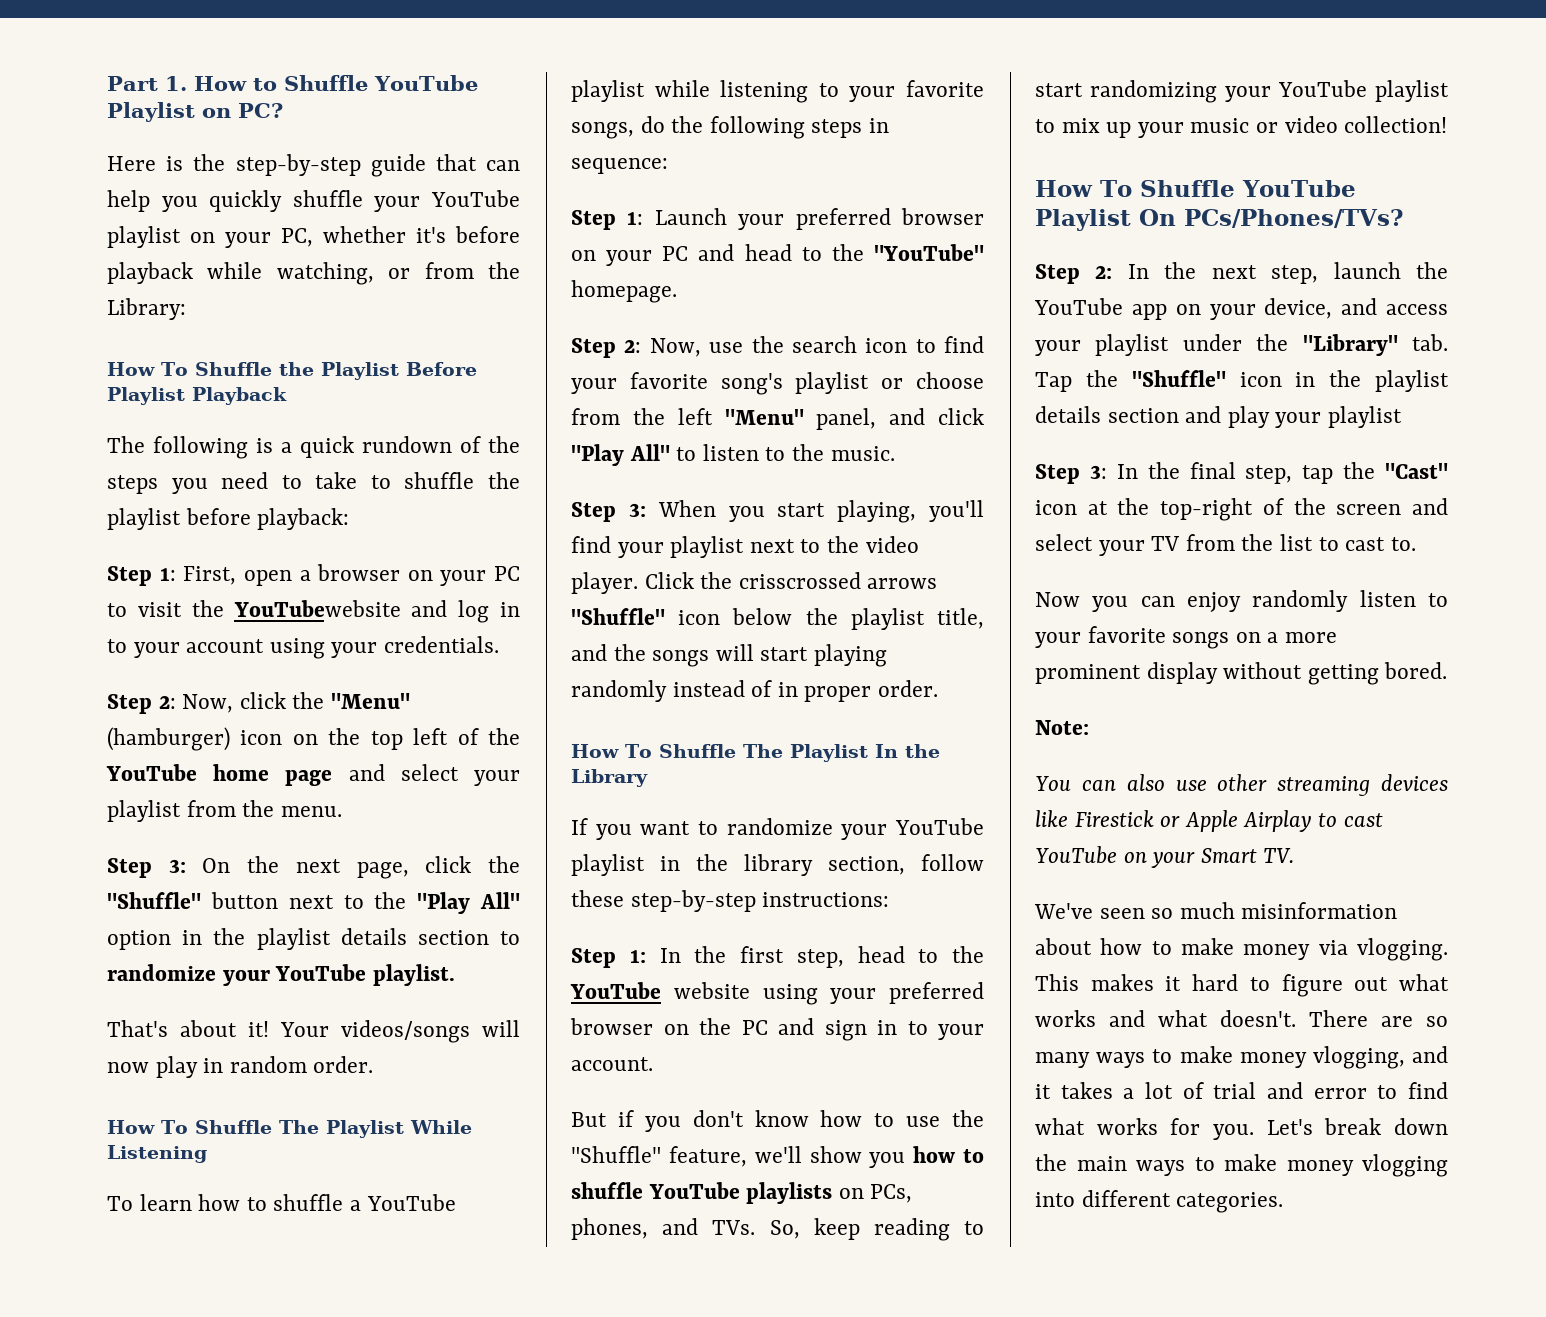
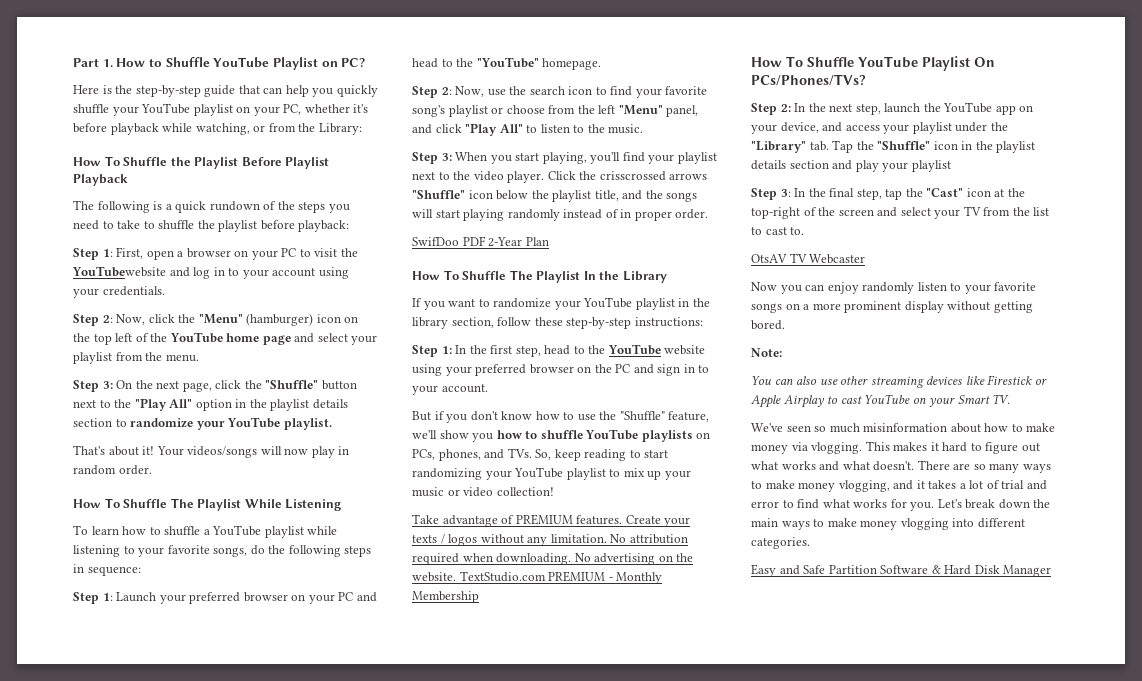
(939, 688) none -> [412,236,549,247] // SwifDoo PDF 2-Year Plan
(1448, 124) none -> [412,514,691,527] [412,534,688,546] [412,553,694,565] [412,571,663,584] [412,591,479,603] // Take advantage of PREMIUM features. Create your texts / logos without any limitation. No attribution required when downloading. No advertising on the website. TextStudio.com PREMIUM - Monthly Membership
(1416, 544) none -> [751,253,866,264] // OtsAV TV Webcaster
(1284, 1202) none -> [751,564,1052,577] // Easy and Safe Partition Software & Hard Disk Manager

